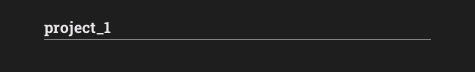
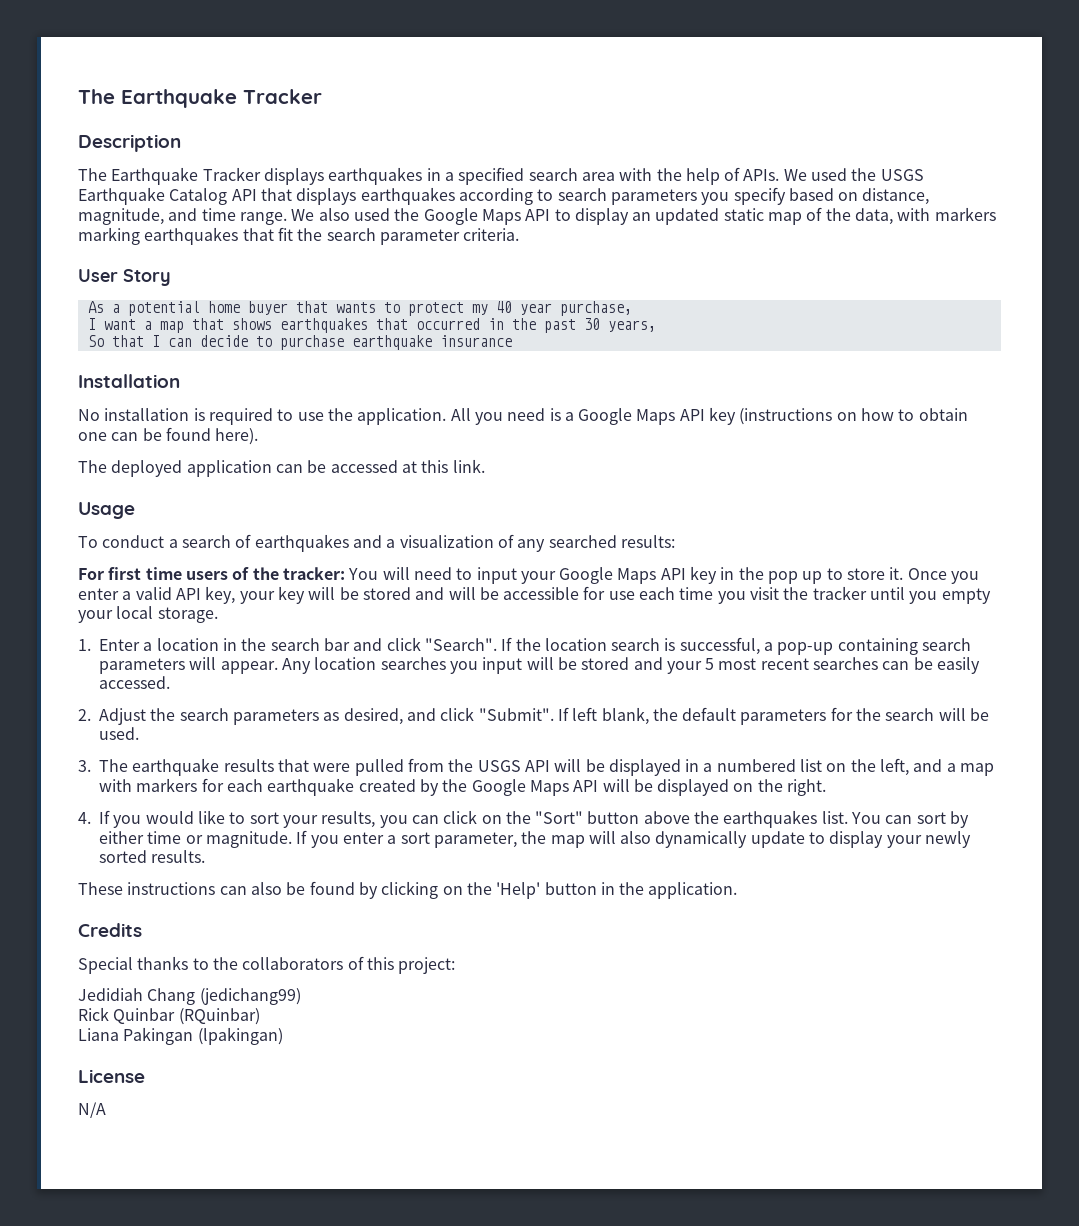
[44,21,111,37] project_1 -> [78,89,322,108] [78,134,181,152] [78,167,924,185] [78,187,930,205] [78,207,996,225] [78,227,520,245] [78,269,171,286] [87,301,632,316] [87,318,656,333] [87,335,512,350] [78,374,180,388] [78,407,968,425] [78,427,259,445] [78,459,485,477] [78,502,135,519] [78,534,675,552] [78,566,980,584] [78,586,991,604] [78,606,218,623] [78,637,972,655] [99,657,981,674] [99,676,170,689] [78,707,990,725] [99,727,139,740] [78,758,995,776] [99,778,827,796] [78,810,970,828] [99,830,972,848] [99,850,206,863] [78,881,738,899] [78,923,142,937] [78,956,456,974] [78,988,301,1005] [78,1007,260,1025] [78,1027,283,1045] [78,1069,145,1083] [78,1102,106,1118] The Earthquake Tracker // Description // The Earthquake Tracker displays earthquakes in a specified search area with the help of APIs. We used the USGS Earthquake Catalog API that displays earthquakes according to search parameters you specify based on distance, magnitude, and time range. We also used the Google Maps API to display an updated static map of the data, with markers marking earthquakes that fit the search parameter criteria. // User Story // As a potential home buyer that wants to protect my 40 year purchase, // I want a map that shows earthquakes that occurred in the past 30 years, // So that I can decide to purchase earthquake insurance // Installation // No installation is required to use the application. All you need is a Google Maps API key (instructions on how to obtain one can be found here). // The deployed application can be accessed at this link. // Usage // To conduct a search of earthquakes and a visualization of any searched results: // For first time users of the tracker: You will need to input your Google Maps API key in the pop up to store it. Once you enter a valid API key, your key will be stored and will be accessible for use each time you visit the tracker until you empty your local storage. // 1. Enter a location in the search bar and click "Search". If the location search is successful, a pop-up containing search parameters will appear. Any location searches you input will be stored and your 5 most recent searches can be easily accessed. // 2. Adjust the search parameters as desired, and click "Submit". If left blank, the default parameters for the search will be used. // 3. The earthquake results that were pulled from the USGS API will be displayed in a numbered list on the left, and a map with markers for each earthquake created by the Google Maps API will be displayed on the right. // 4. If you would like to sort your results, you can click on the "Sort" button above the earthquakes list. You can sort by either time or magnitude. If you enter a sort parameter, the map will also dynamically update to display your newly sorted results. // These instructions can also be found by clicking on the 'Help' button in the application. // Credits // Special thanks to the collaborators of this project: // Jedidiah Chang (jedichang99) // Rick Quinbar (RQuinbar) // Liana Pakingan (lpakingan) // License // N/A

